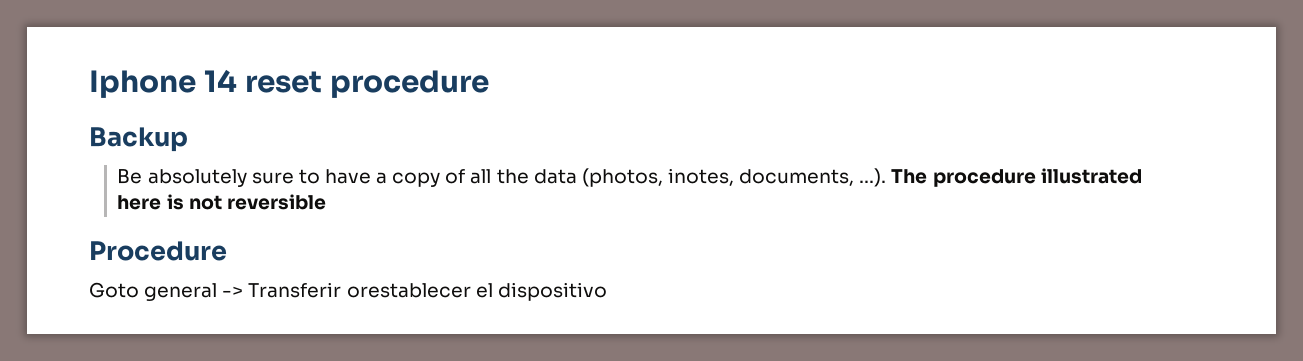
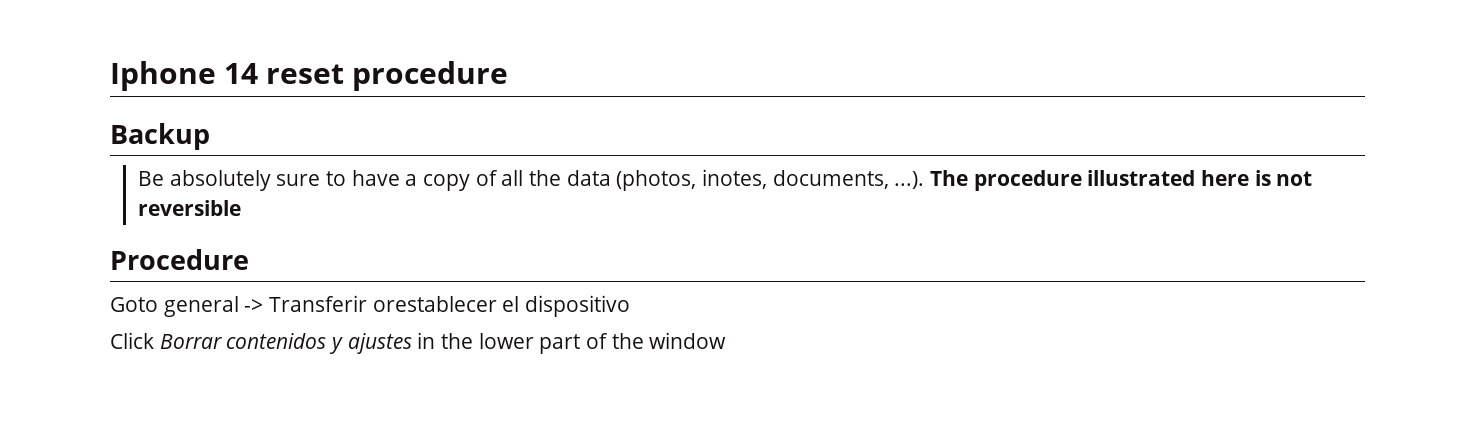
(607, 291) none -> [110,332,727,354] // Click Borrar contenidos y ajustes in the lower part of the window

